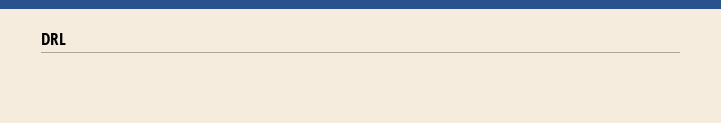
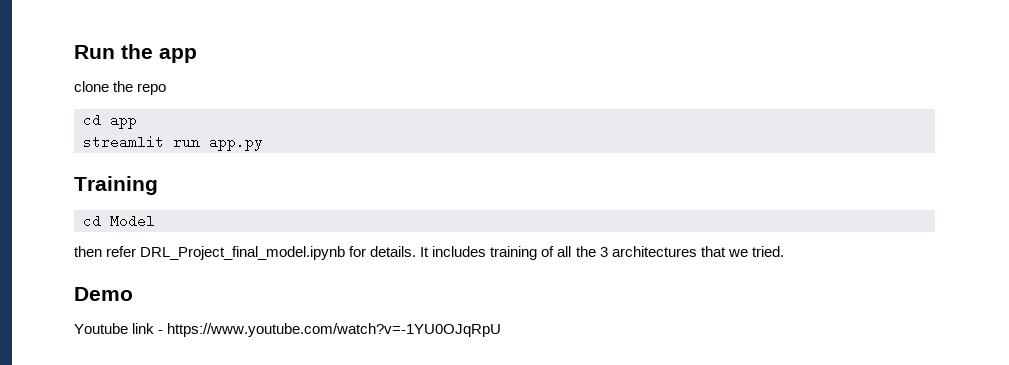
[41,33,66,45] DRL -> [74,44,197,63] [74,81,167,95] [83,113,137,129] [83,135,263,151] [74,176,158,195] [83,214,155,228] [74,246,784,260] [74,287,133,301] [74,323,502,337] Run the app // clone the repo // cd app // streamlit run app.py // Training // cd Model // then refer DRL_Project_final_model.ipynb for details. It includes training of all the 3 architectures that we tried. // Demo // Youtube link - https://www.youtube.com/watch?v=-1YU0OJqRpU

